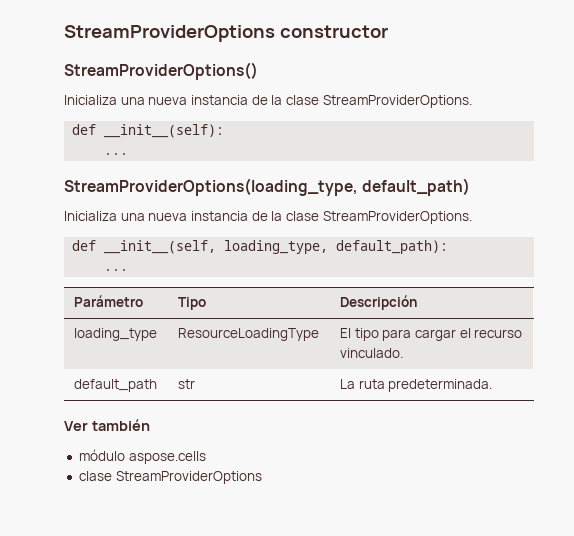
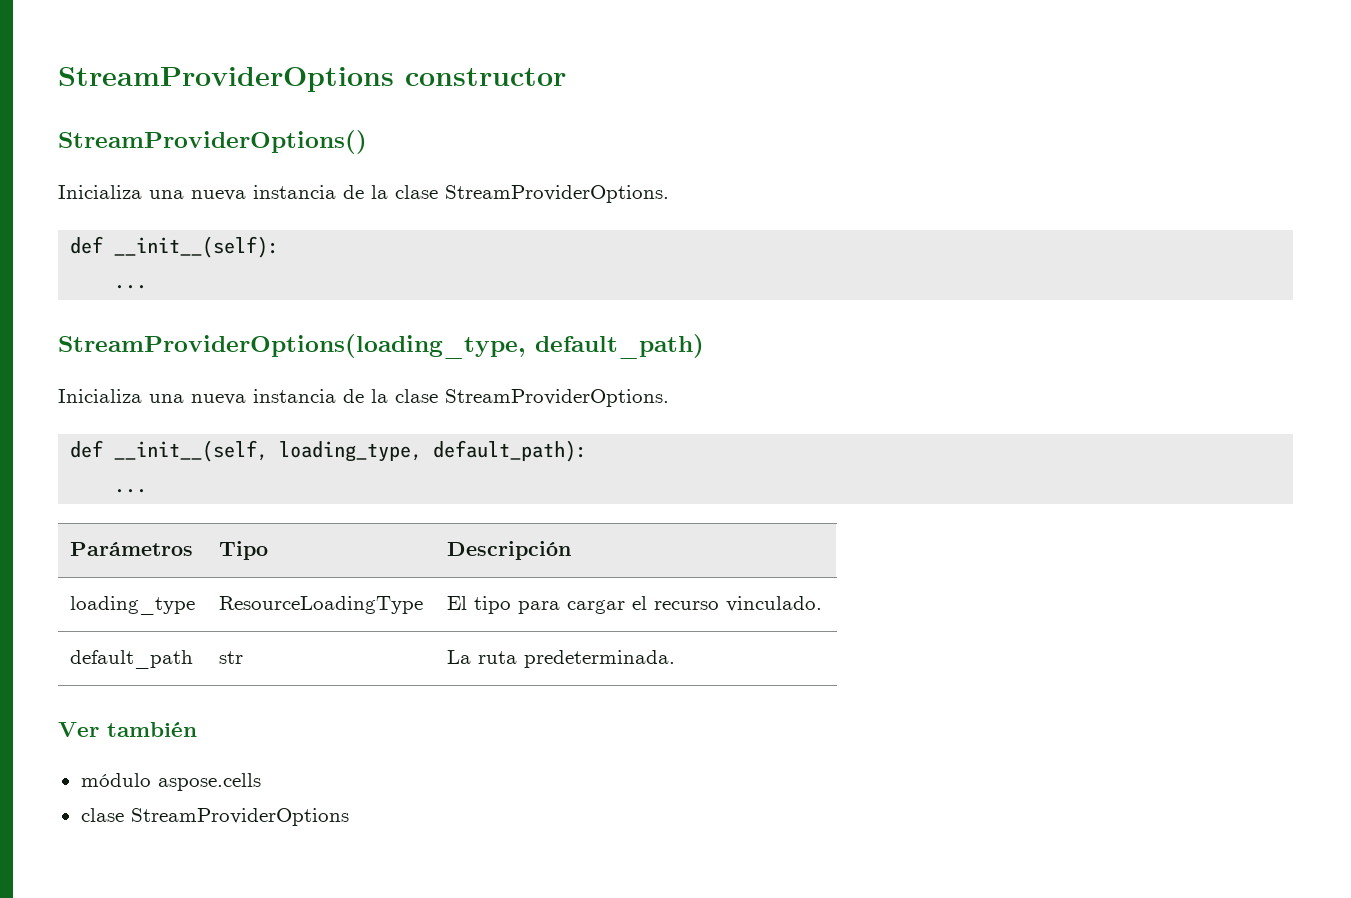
[74,295,144,307] Parámetro -> [69,542,193,556] Parámetros

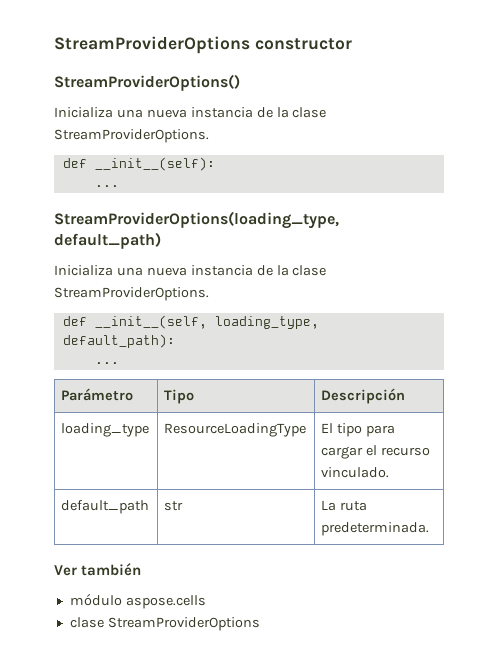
[69,542,193,556] Parámetros -> [61,388,134,401] Parámetro

